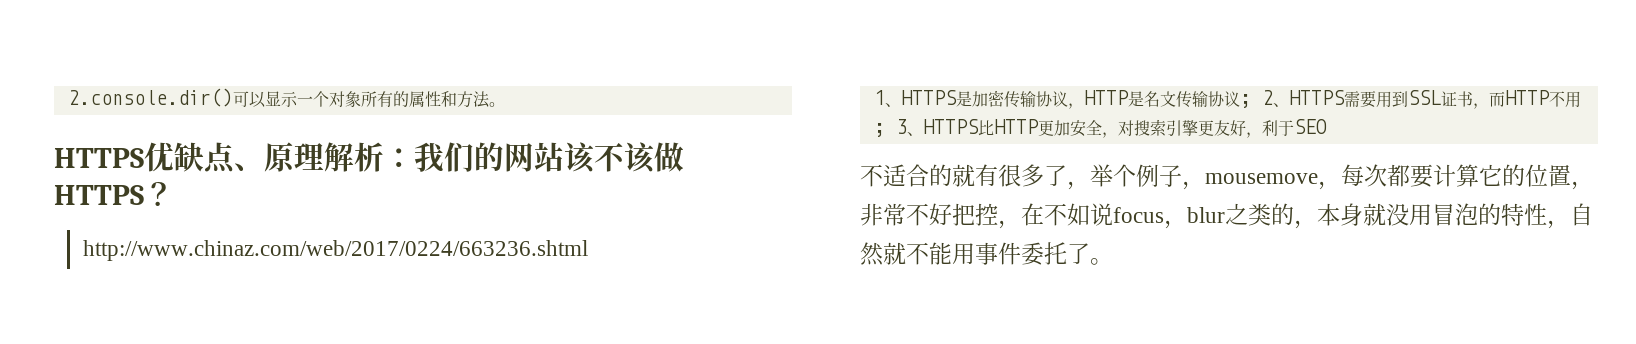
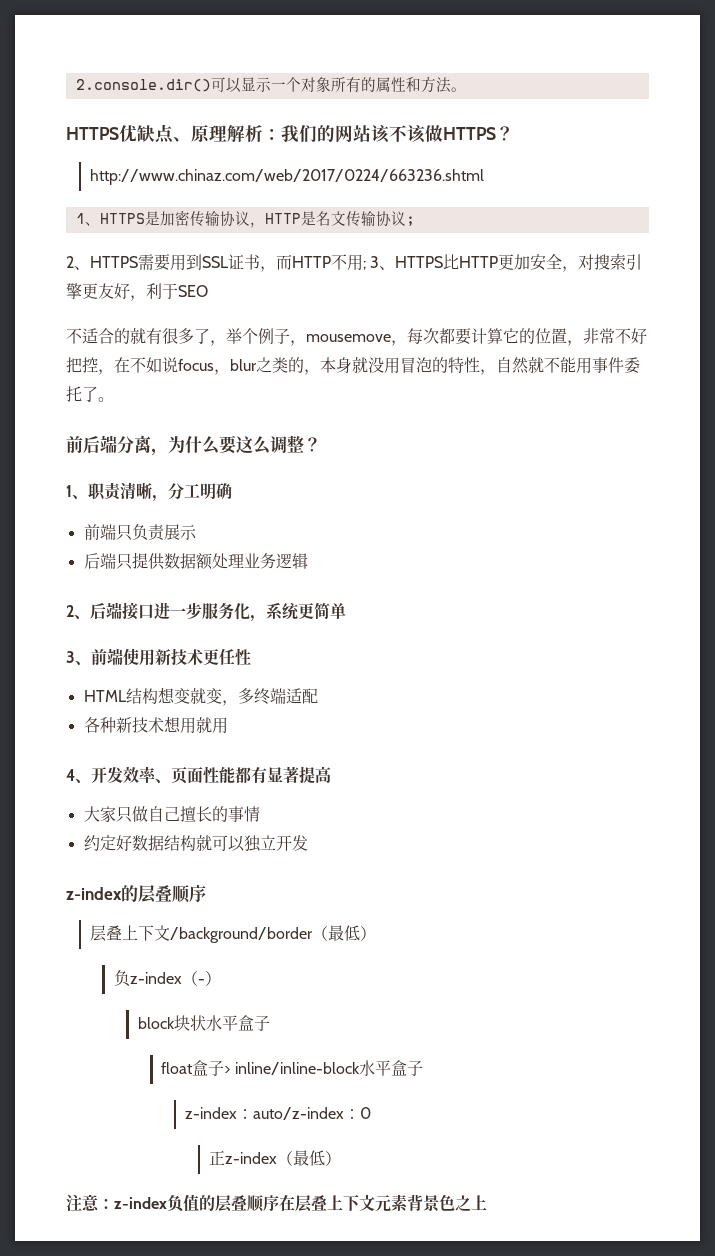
(1251, 101) none -> (415, 221) //
(1113, 261) none -> [66,435,321,456] [66,482,232,502] [83,524,197,541] [83,552,308,570] [66,602,346,622] [66,648,251,666] [83,687,318,706] [83,716,228,734] [66,766,331,784] [83,806,260,823] [83,835,308,852] [66,884,206,903] [89,925,376,943] [113,970,221,987] [137,1015,270,1031] [161,1060,423,1076] [185,1107,372,1120] [209,1150,342,1166] [66,1194,487,1212] // 前后端分离，为什么要这么调整？ // 1、职责清晰，分工明确 // 前端只负责展示 // 后端只提供数据额处理业务逻辑 // 2、后端接口进一步服务化，系统更简单 // 3、前端使用新技术更任性 // HTML结构想变就变，多终端适配 // 各种新技术想用就用 // 4、开发效率、页面性能都有显著提高 // 大家只做自己擅长的事情 // 约定好数据结构就可以独立开发 // z-index的层叠顺序 // 层叠上下文/background/border（最低） // 负z-index（-） // block块状水平盒子 // float盒子> inline/inline-block水平盒子 // z-index：auto/z-index：0 // 正z-index（最低） // 注意：z-index负值的层叠顺序在层叠上下文元素背景色之上

